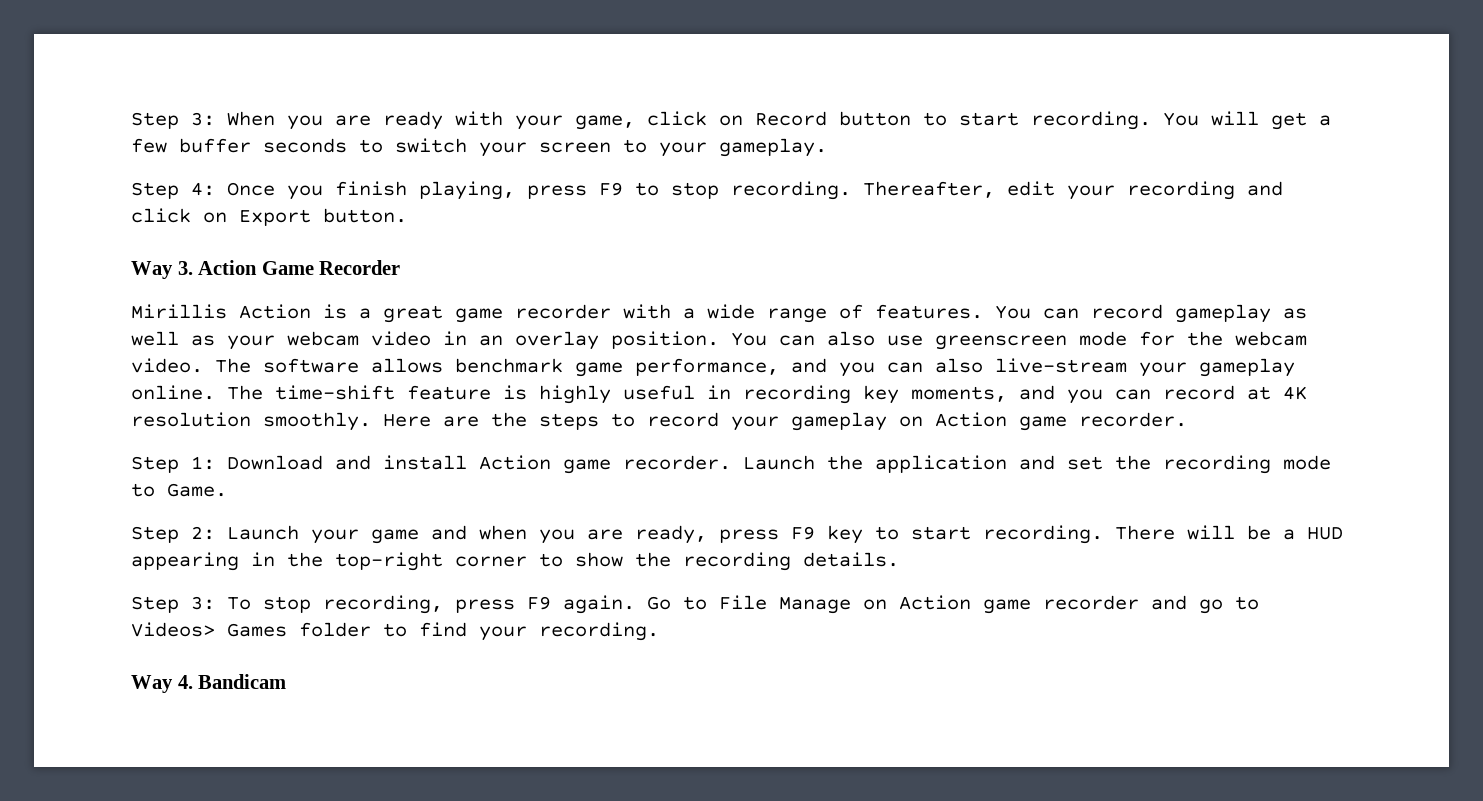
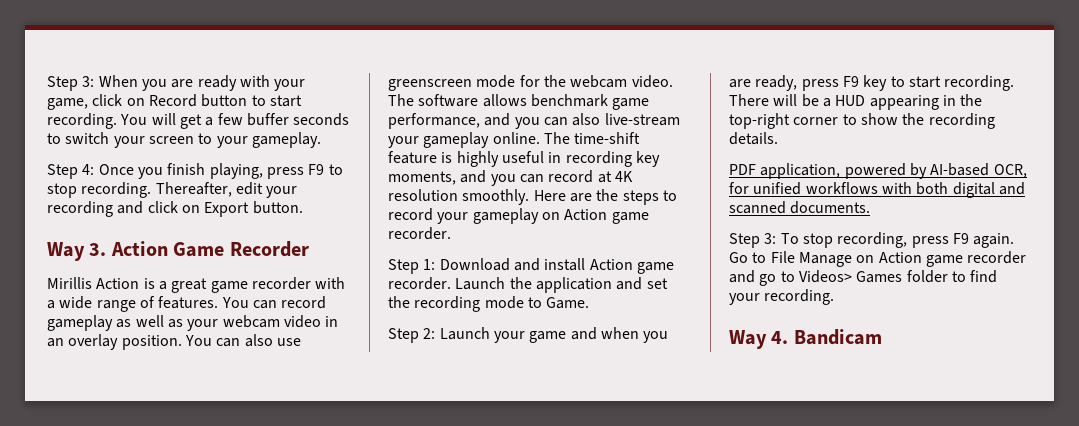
(899, 559) none -> [729,163,1027,179] [729,182,1025,198] [729,201,871,214] // PDF application, powered by AI-based OCR, for unified workflows with both digital and scanned documents.

